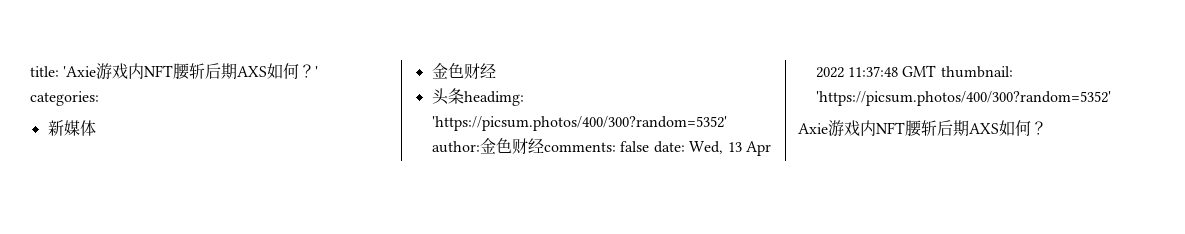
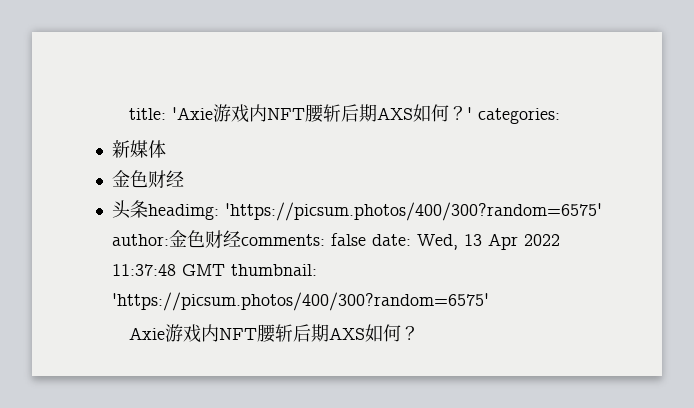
[431,116,727,131] 'https://picsum.photos/400/300?random=5352' -> [224,202,602,221] 'https://picsum.photos/400/300?random=6575'
[815,91,1111,106] 'https://picsum.photos/400/300?random=5352' -> [111,292,489,311] 'https://picsum.photos/400/300?random=6575'

